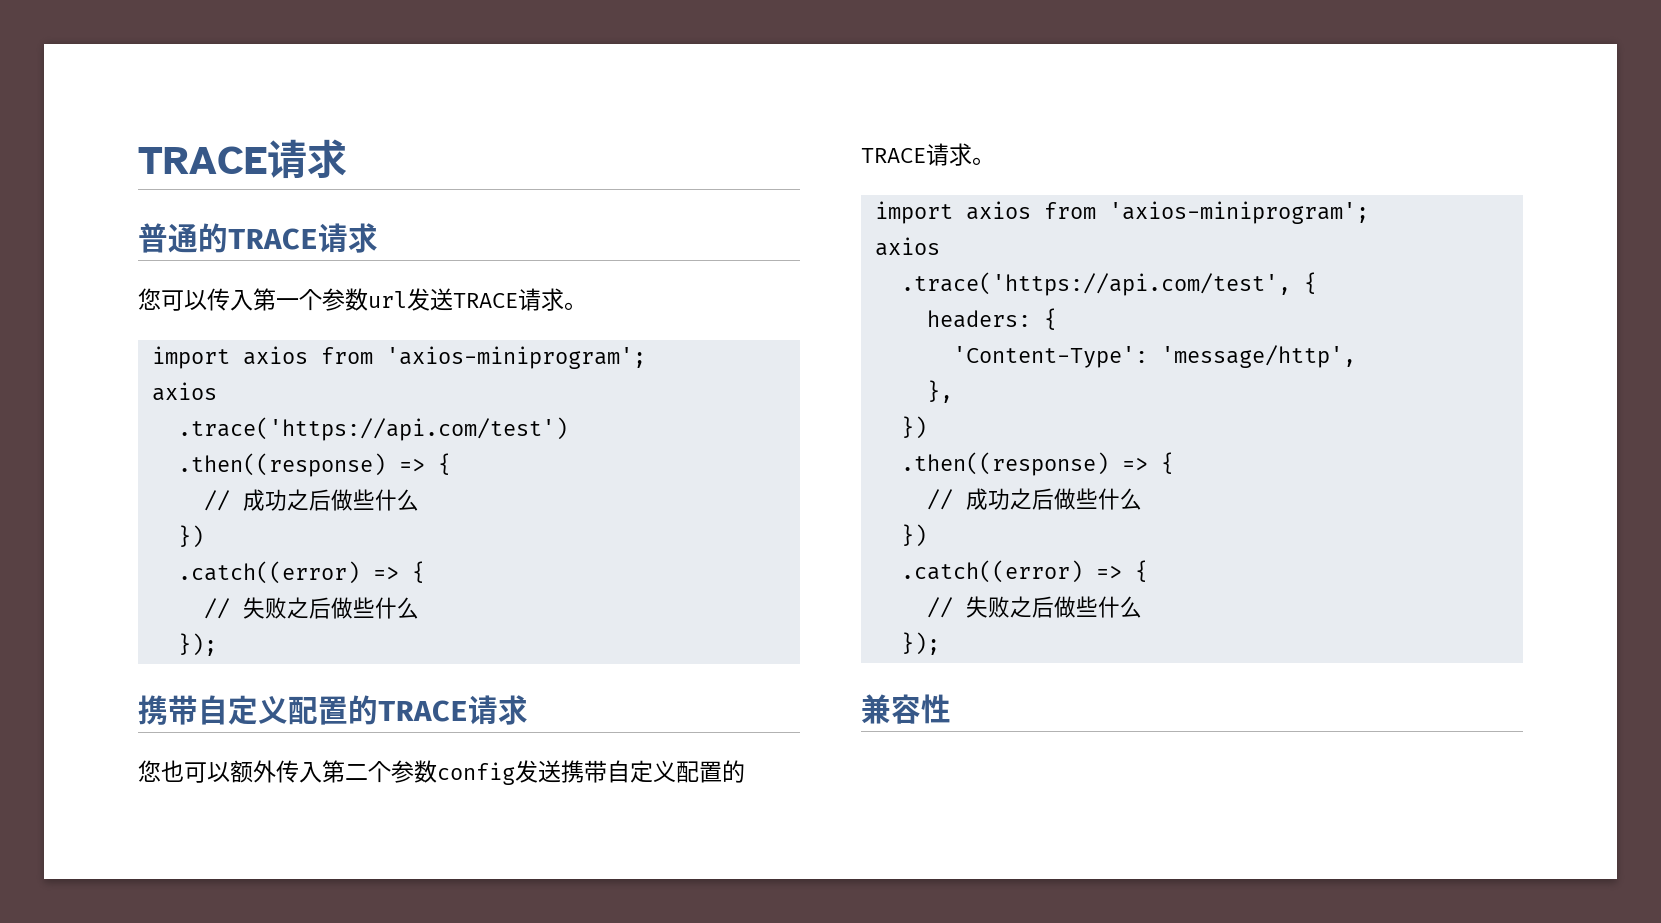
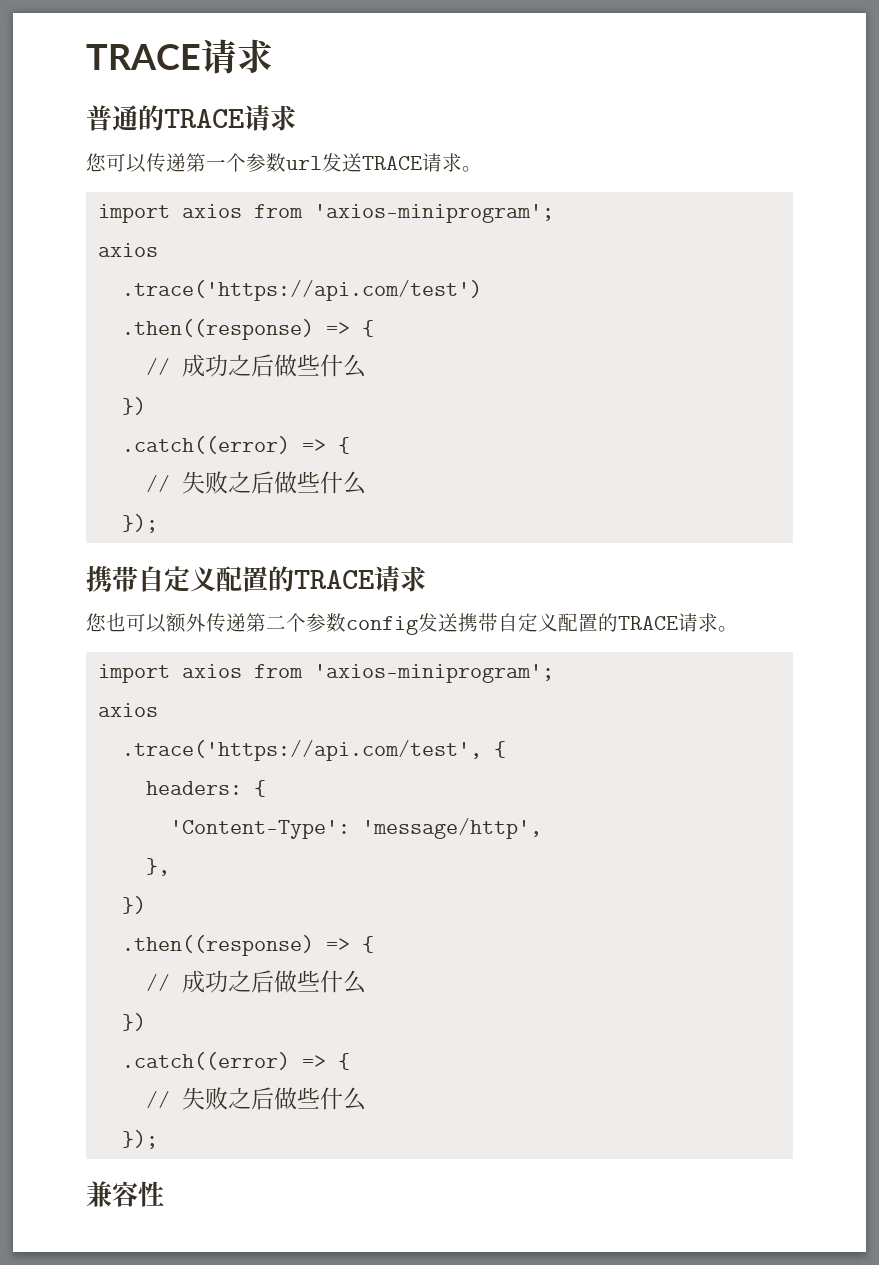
[230,290,253,311] 入 -> [166,153,186,172] 递
[299,762,322,783] 入 -> [226,613,246,632] 递

